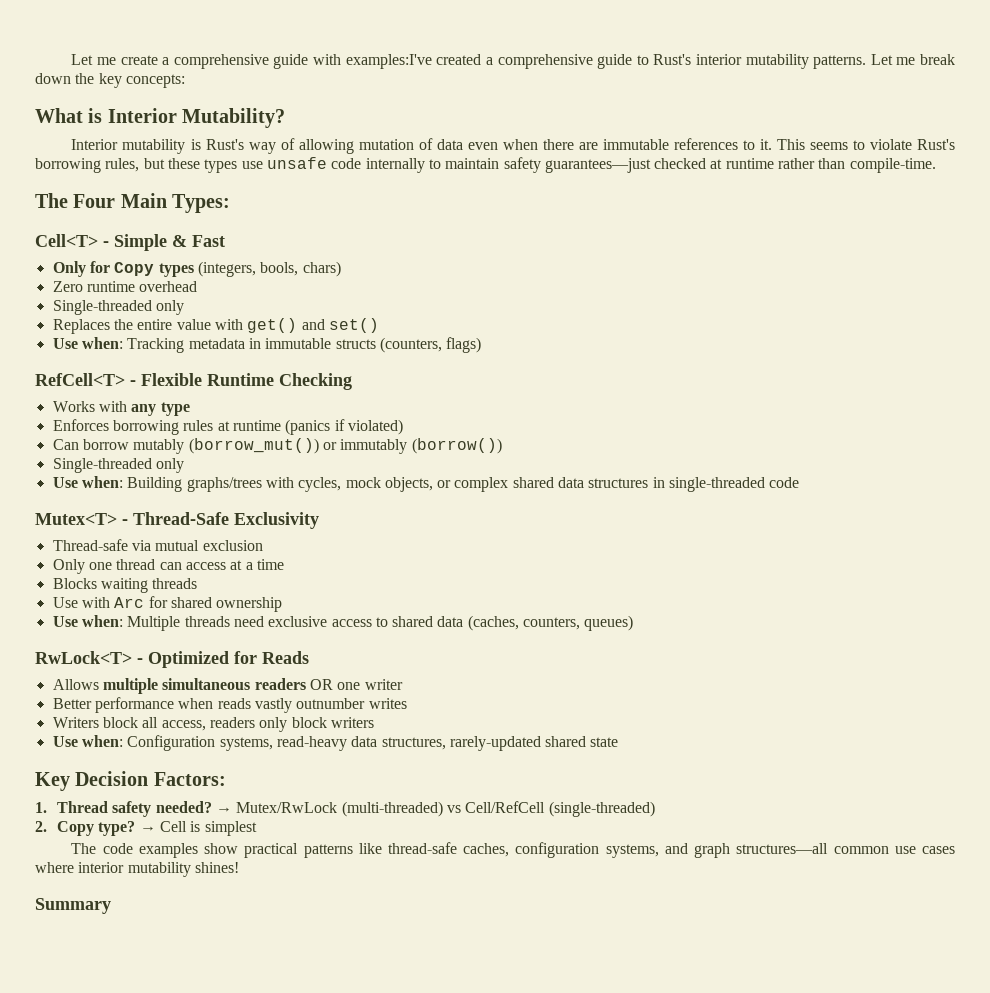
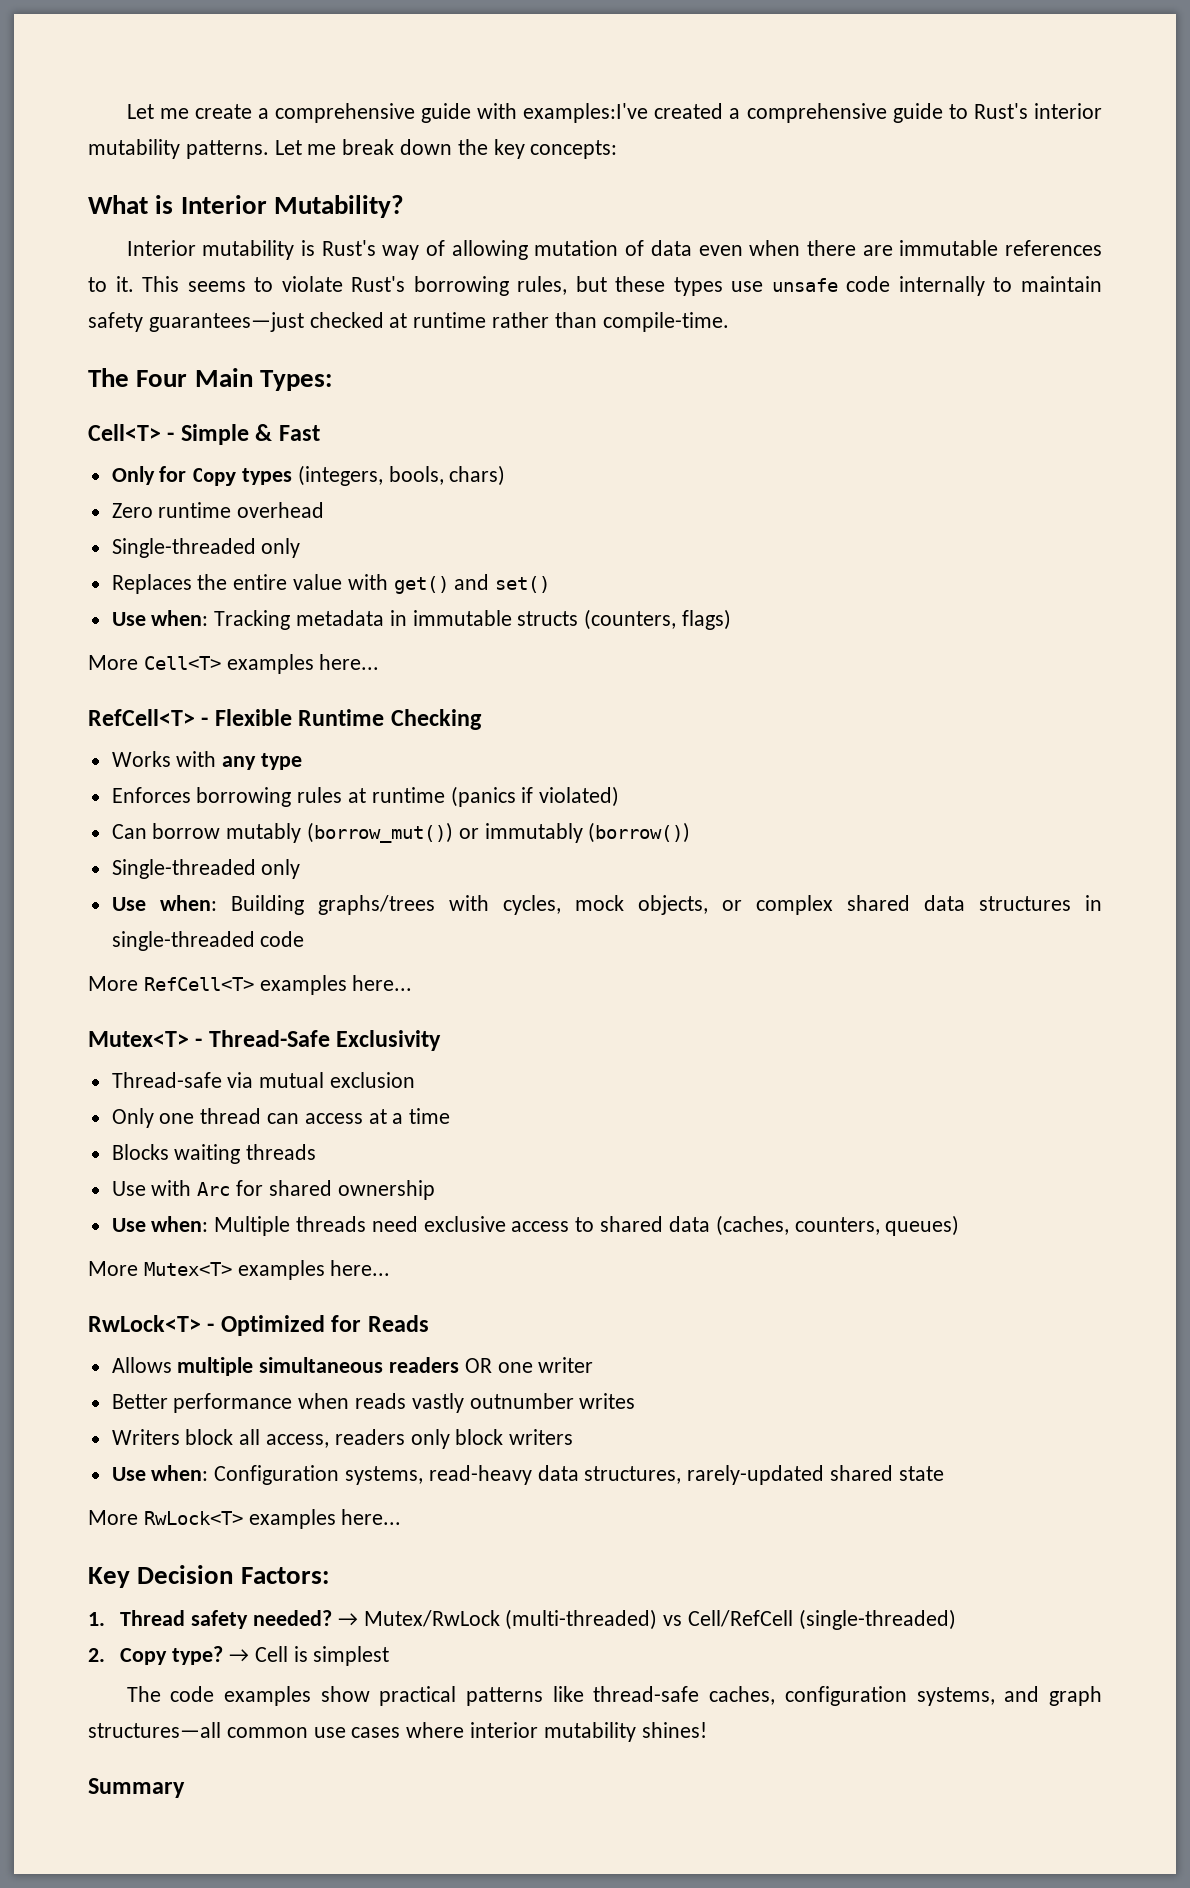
(482, 345) none -> [88,654,380,674] // More Cell<T> examples here...
(800, 482) none -> [88,975,413,995] // More RefCell<T> examples here...
(634, 623) none -> [88,1260,391,1280] // More Mutex<T> examples here...
(619, 742) none -> [88,1509,402,1529] // More RwLock<T> examples here...

